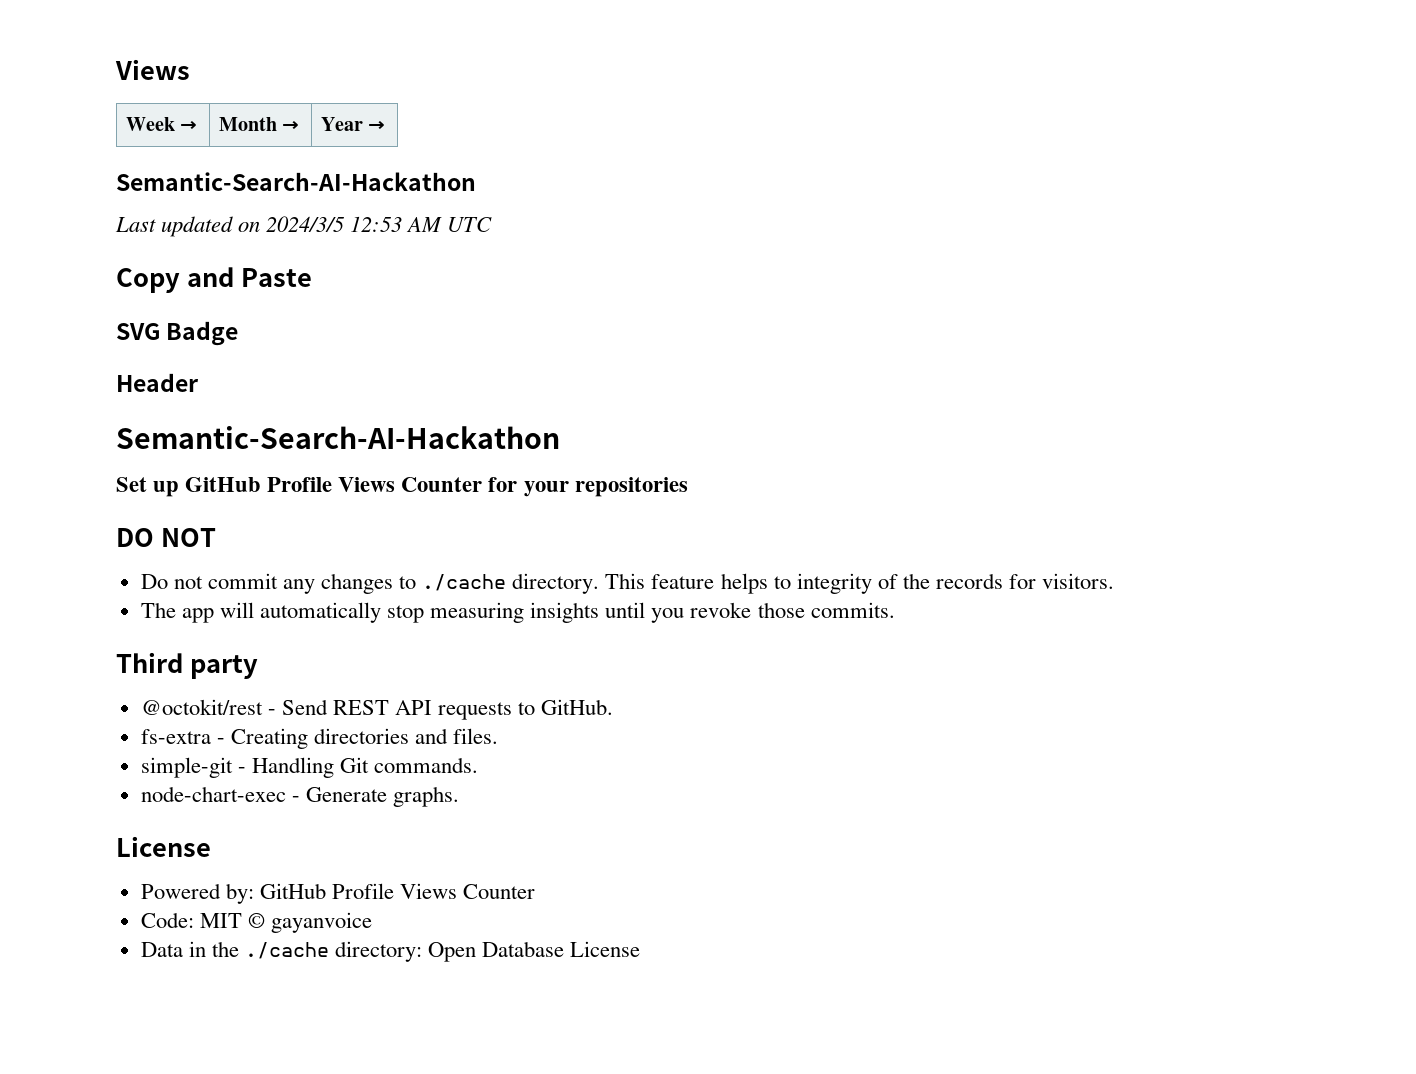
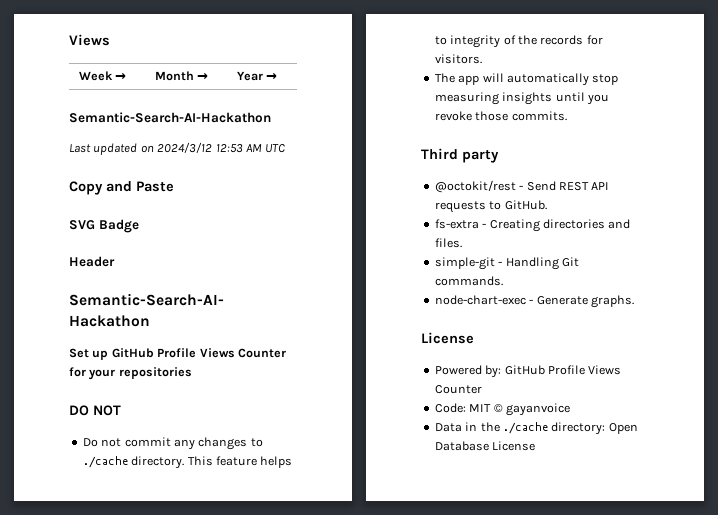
[266,216,346,232] 2024/3/5 -> [157,142,213,153] 2024/3/12

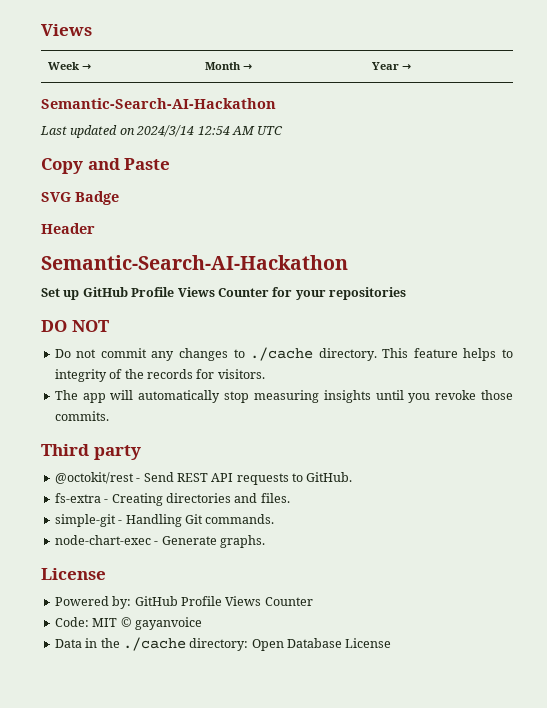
[157,142,243,153] 2024/3/12 12:53 -> [136,125,230,137] 2024/3/14 12:54

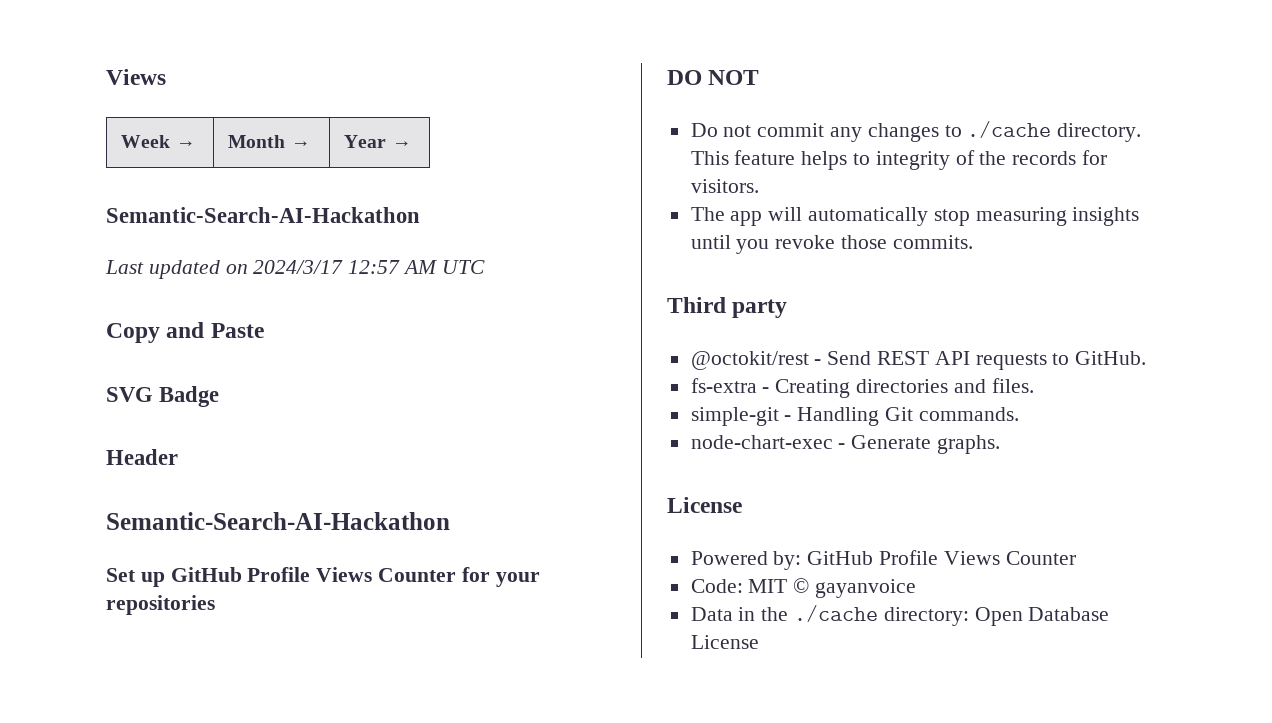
[136,125,230,137] 2024/3/14 12:54 -> [253,260,401,274] 2024/3/17 12:57

